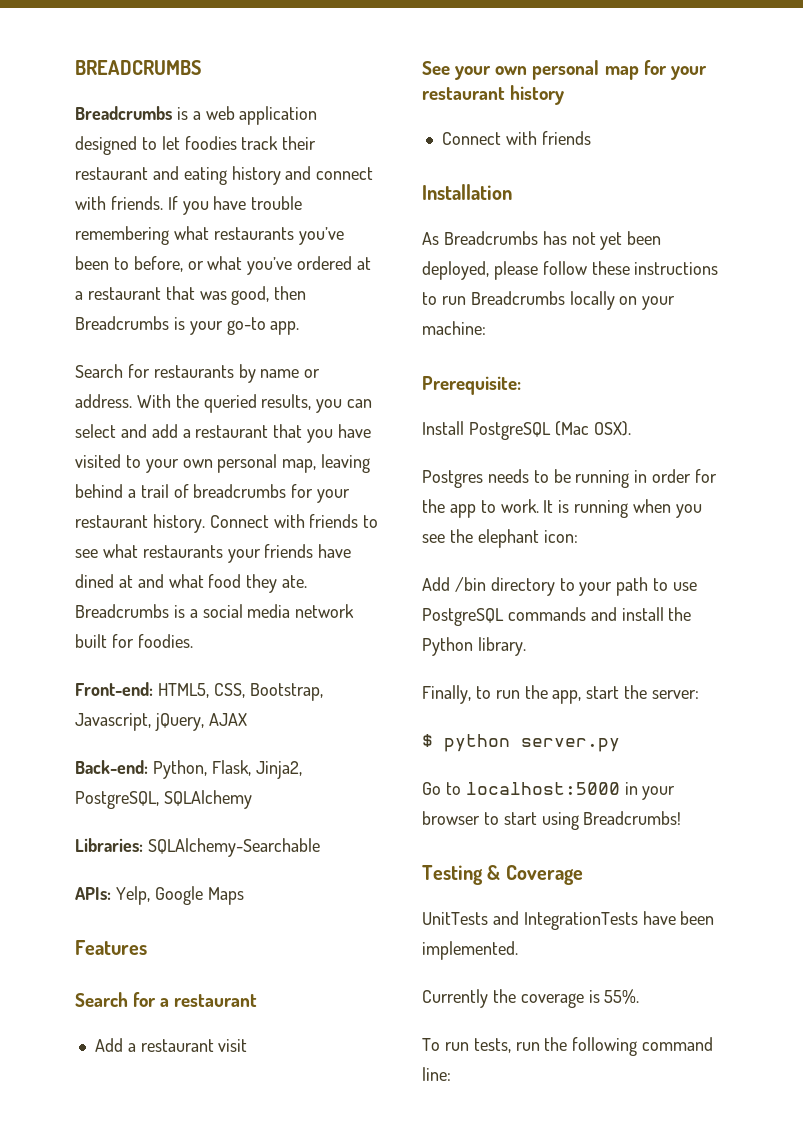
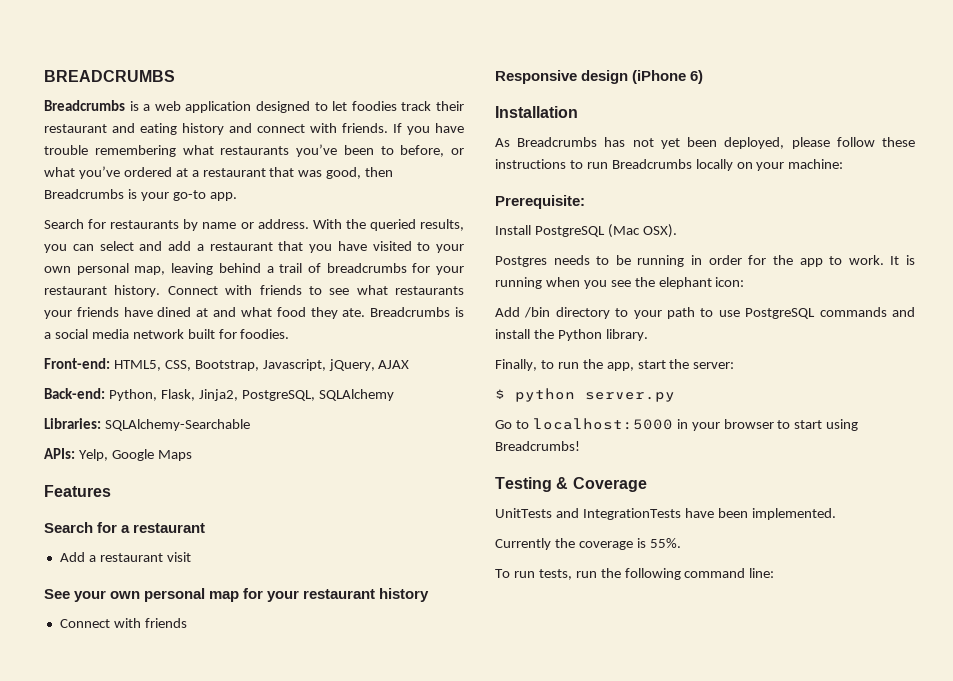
(591, 138) none -> [495,70,704,84] // Responsive design (iPhone 6)

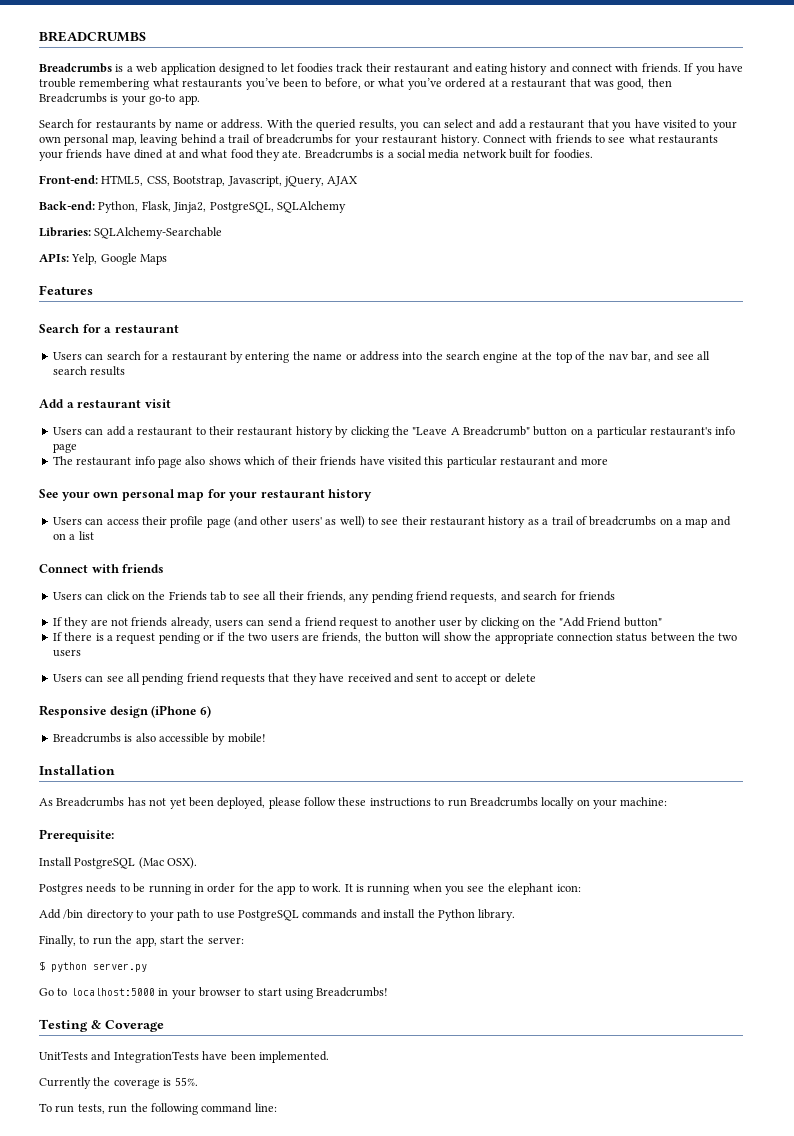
[59,552,191,562] Add a restaurant visit -> [52,351,711,363] [52,366,126,376] [39,399,171,408] [52,426,736,438] [52,443,77,453] [52,456,608,468] Users can search for a restaurant by entering the name or address into the search engine at the top of the nav bar, and see all search results // Add a restaurant visit // Users can add a restaurant to their restaurant history by clicking the "Leave A Breadcrumb" button on a particular restaurant's info page // The restaurant info page also shows which of their friends have visited this particular restaurant and more
[59,618,187,628] [495,70,704,84] Connect with friends // Responsive design (iPhone 6) -> [52,516,731,528] [52,531,94,540] [39,564,165,573] [52,591,615,603] [52,617,662,629] [52,632,738,644] [52,649,81,657] [52,673,536,685] [39,705,211,718] [52,733,266,745] Users can access their profile page (and other users' as well) to see their restaurant history as a trail of breadcrumbs on a map and on a list // Connect with friends // Users can click on the Friends tab to see all their friends, any pending friend requests, and search for friends // If they are not friends already, users can send a friend request to another user by clicking on the "Add Friend button" // If there is a request pending or if the two users are friends, the button will show the appropriate connection status between the two users // Users can see all pending friend requests that they have received and sent to accept or delete // Responsive design (iPhone 6) // Breadcrumbs is also accessible by mobile!

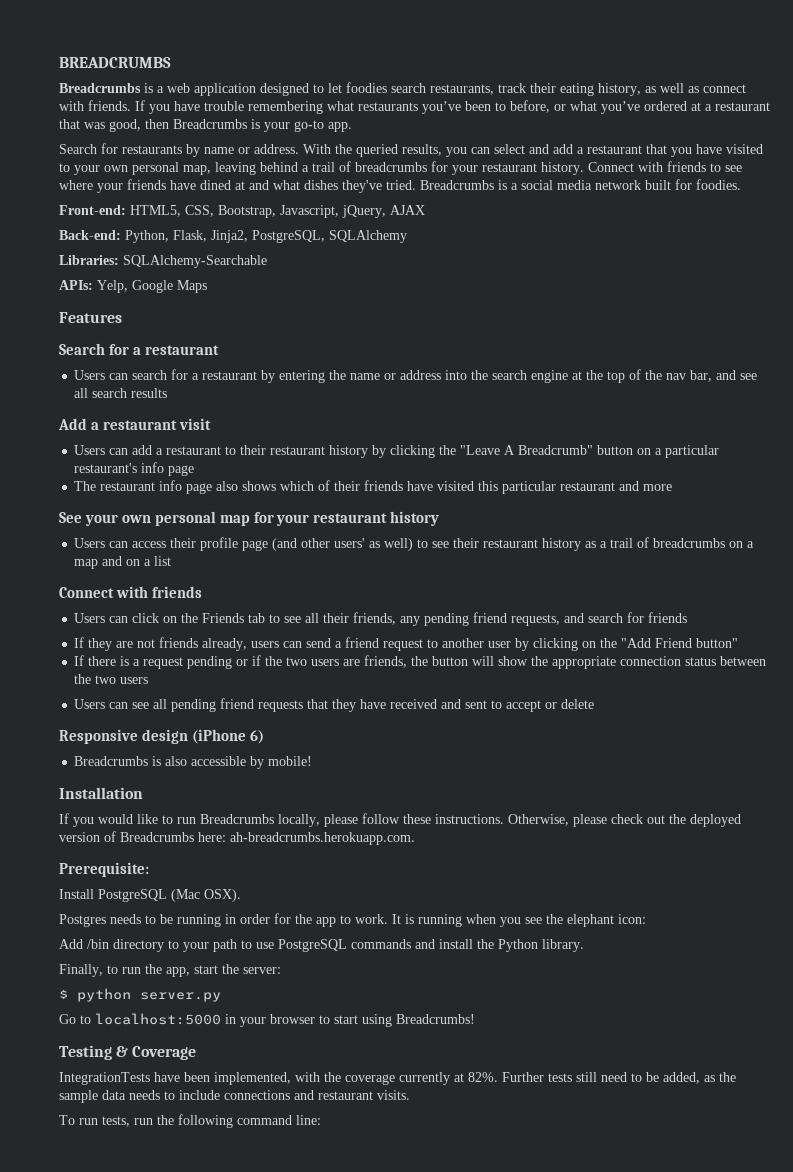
[336,63,570,75] track their restaurant and eating history and -> [391,83,699,96] search restaurants, track their eating history, as well as
[628,134,719,144] what restaurants -> [59,180,93,190] where
[230,149,302,161] food they ate. -> [304,180,416,193] dishes they've tried.
[39,797,668,809] As Breadcrumbs has not yet been deployed, please follow these instructions to run Breadcrumbs locally on your machine: -> [59,813,741,827] [59,831,415,845] If you would like to run Breadcrumbs locally, please follow these instructions. Otherwise, please check out the deployed version of Breadcrumbs here: ah-breadcrumbs.herokuapp.com.
[39,1051,112,1061] UnitTests and -> (197, 1053) none
[258,1051,329,1063] [39,1077,198,1089] implemented. // Currently the coverage is 55%. -> [214,1072,736,1085] [59,1090,410,1103] implemented, with the coverage currently at 82%. Further tests still need to be added, as the sample data needs to include connections and restaurant visits.

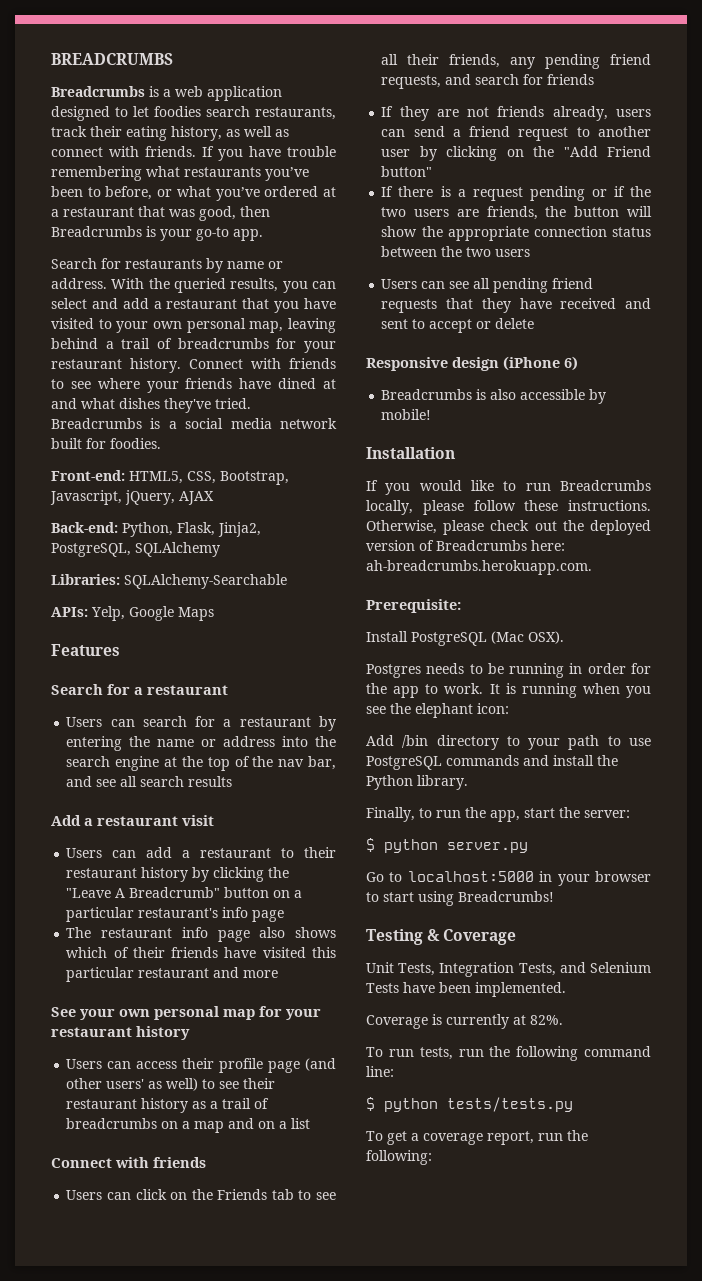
[59,1072,736,1085] [59,1090,410,1103] IntegrationTests have been implemented, with the coverage currently at 82%. Further tests still need to be added, as the sample data needs to include connections and restaurant visits. -> [366,962,651,977] [366,982,566,997] [366,1014,563,1029] Unit Tests, Integration Tests, and Selenium Tests have been implemented. // Coverage is currently at 82%.
(321, 1120) none -> [366,1097,573,1112] [366,1130,588,1145] [366,1150,432,1165] // $ python tests/tests.py // To get a coverage report, run the following:

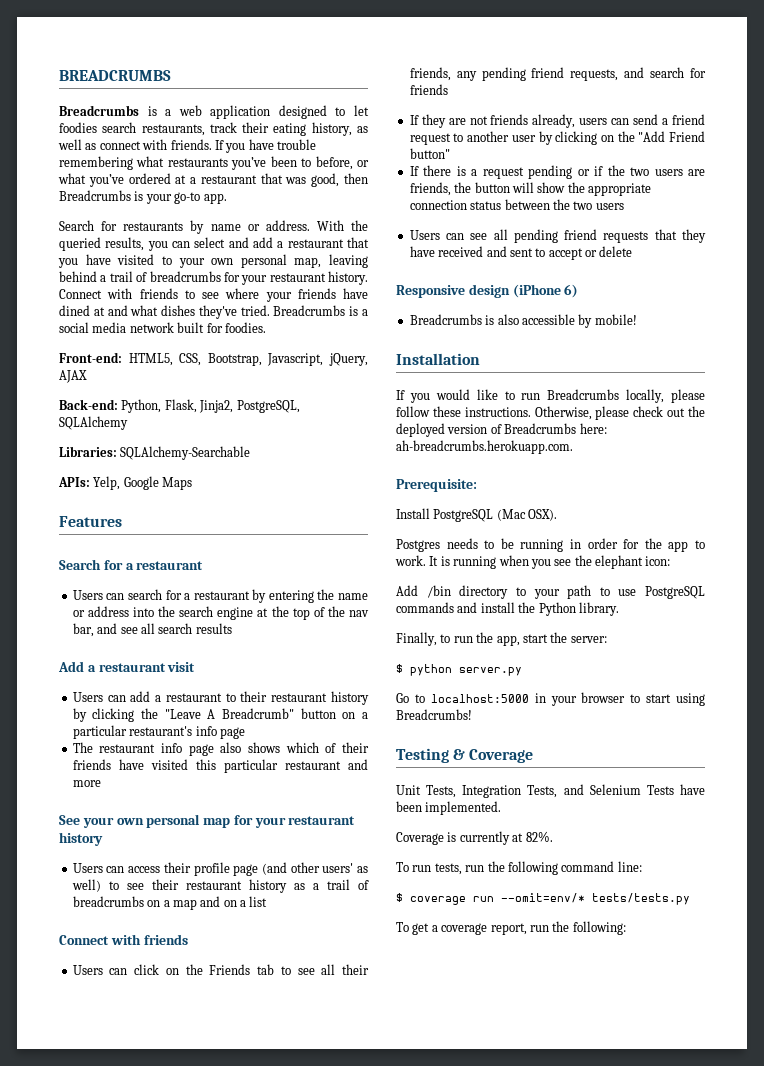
[384,1098,438,1112] python -> [410,893,585,905] coverage run --omit=env/*

